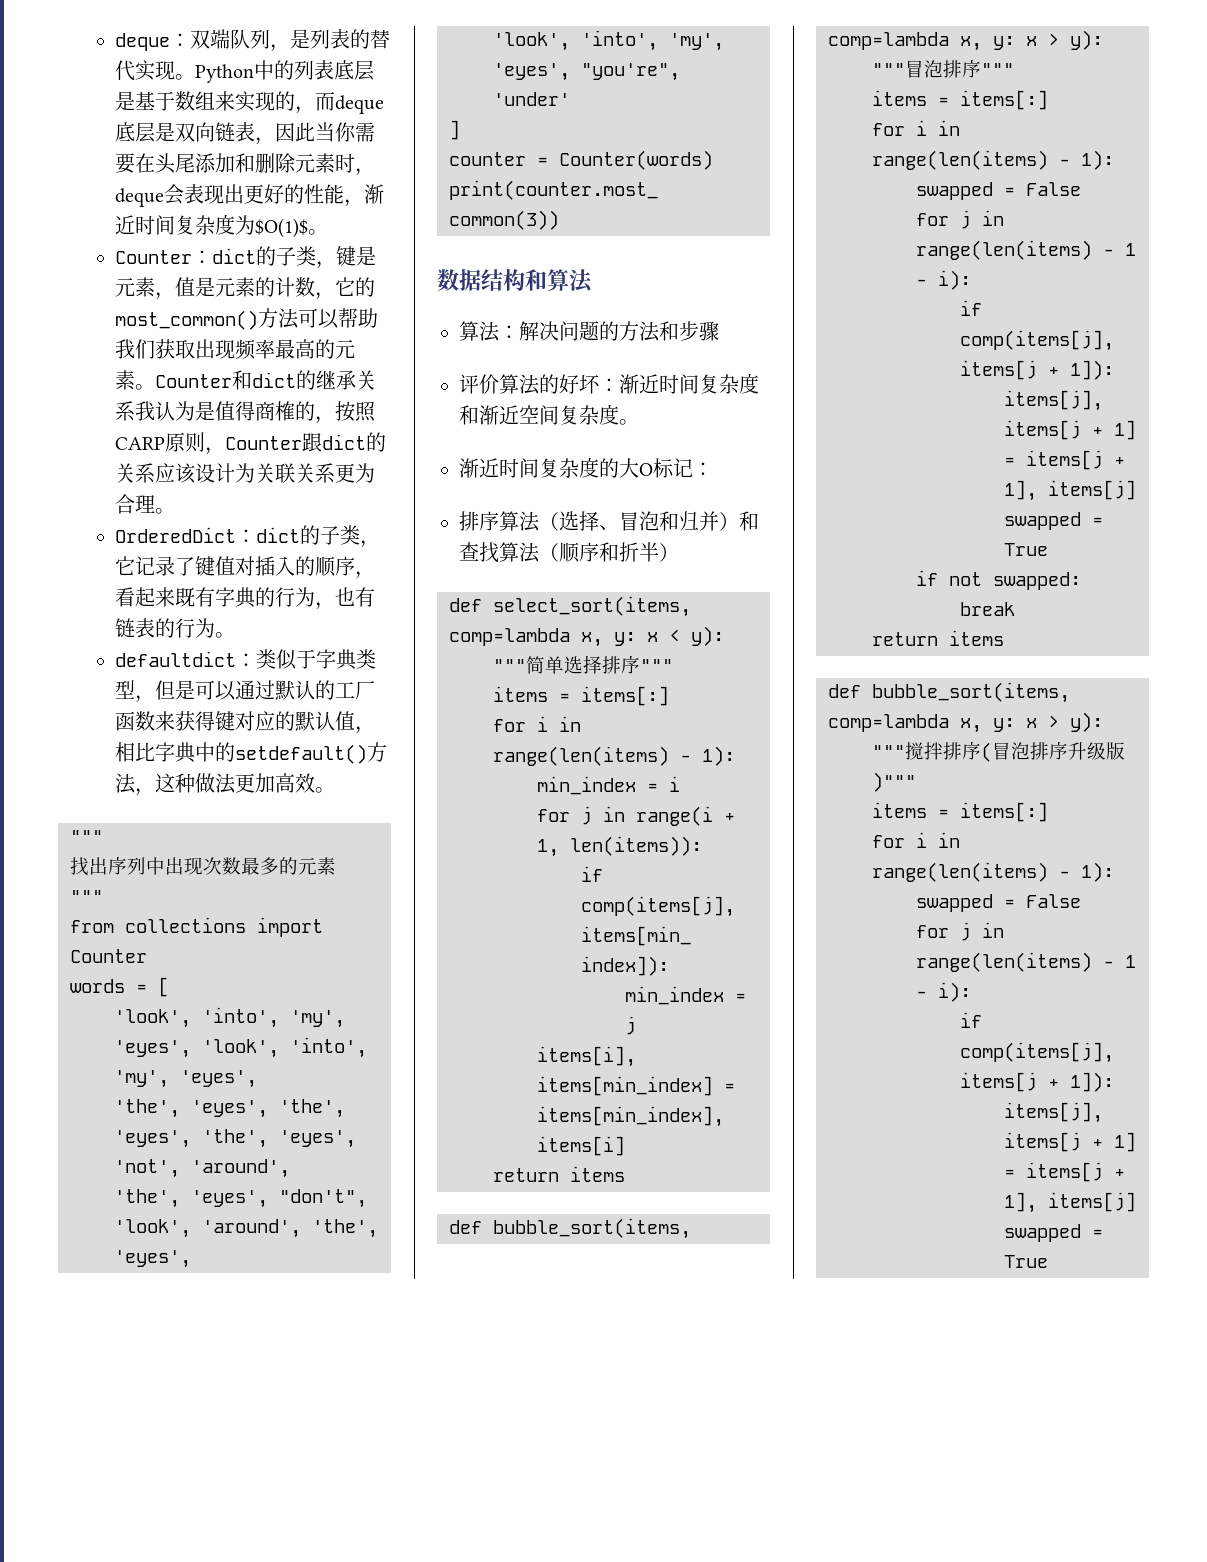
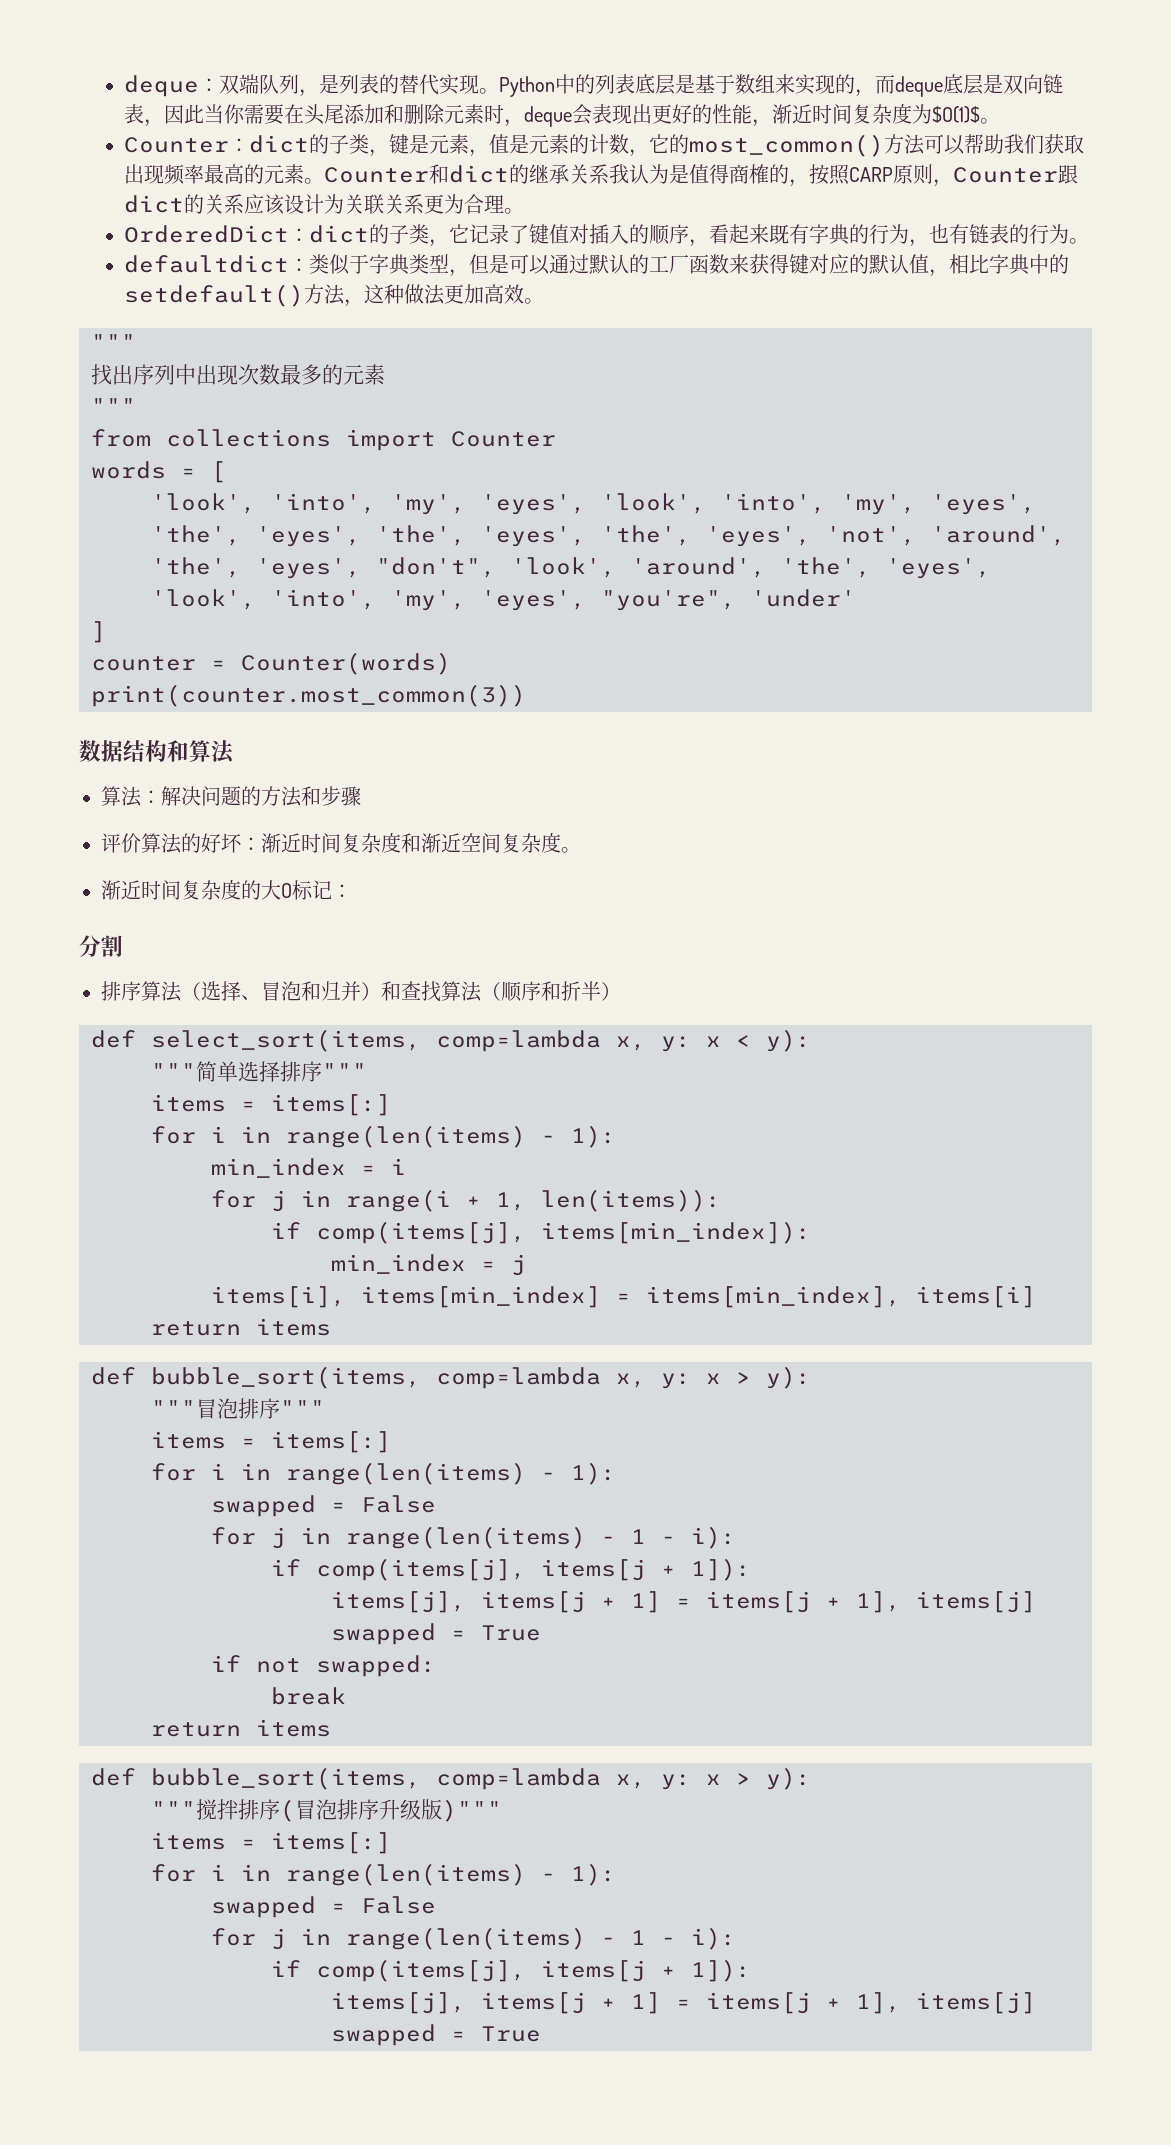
(713, 469) none -> [79,935,123,957] // 分割

